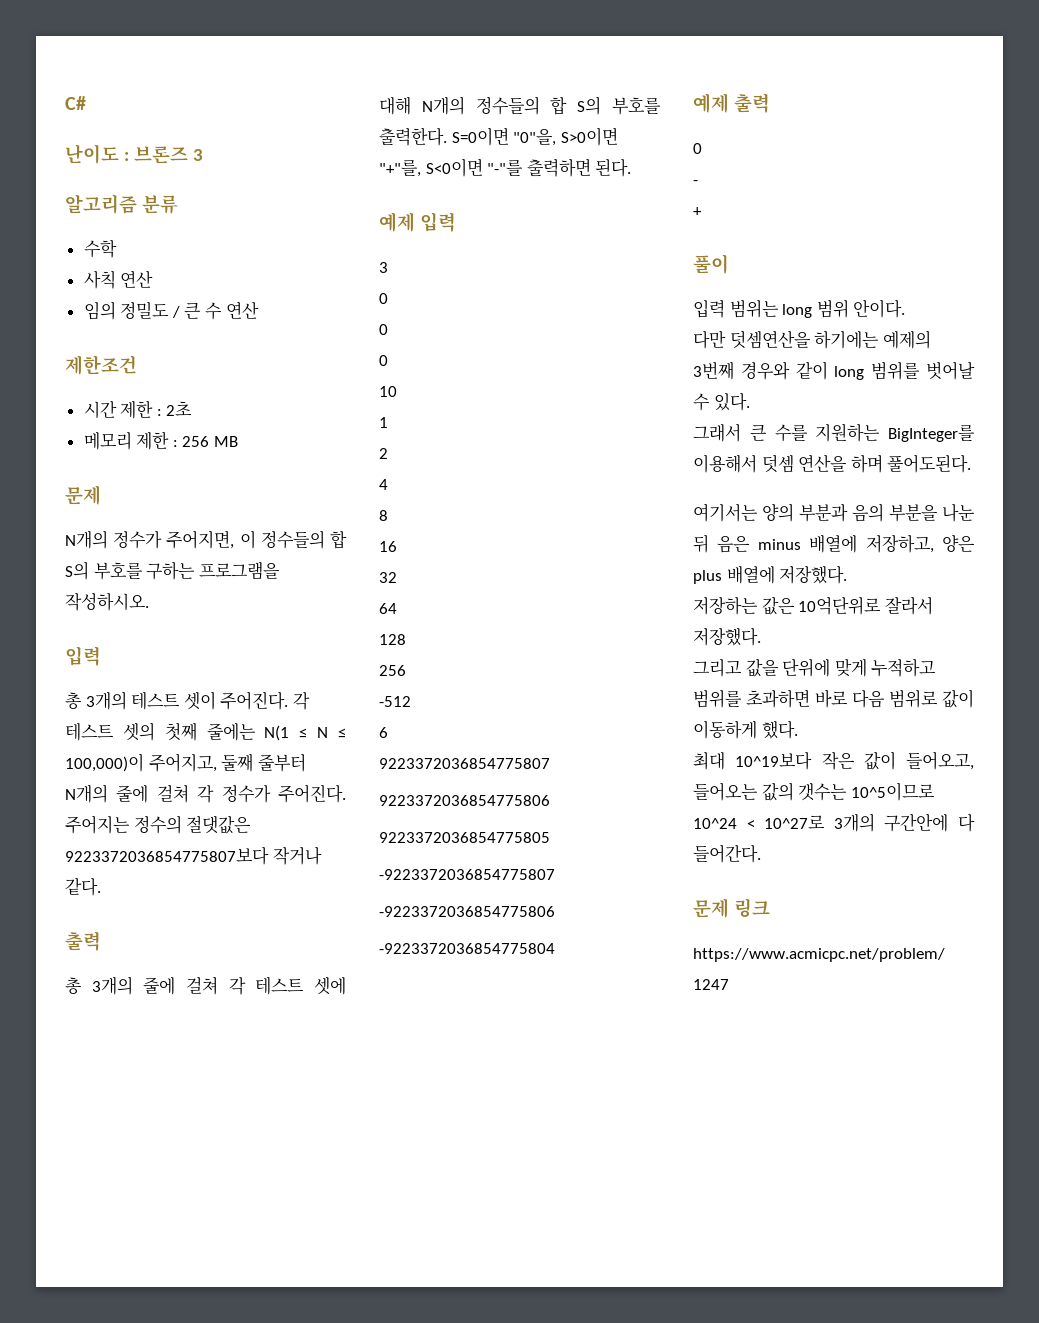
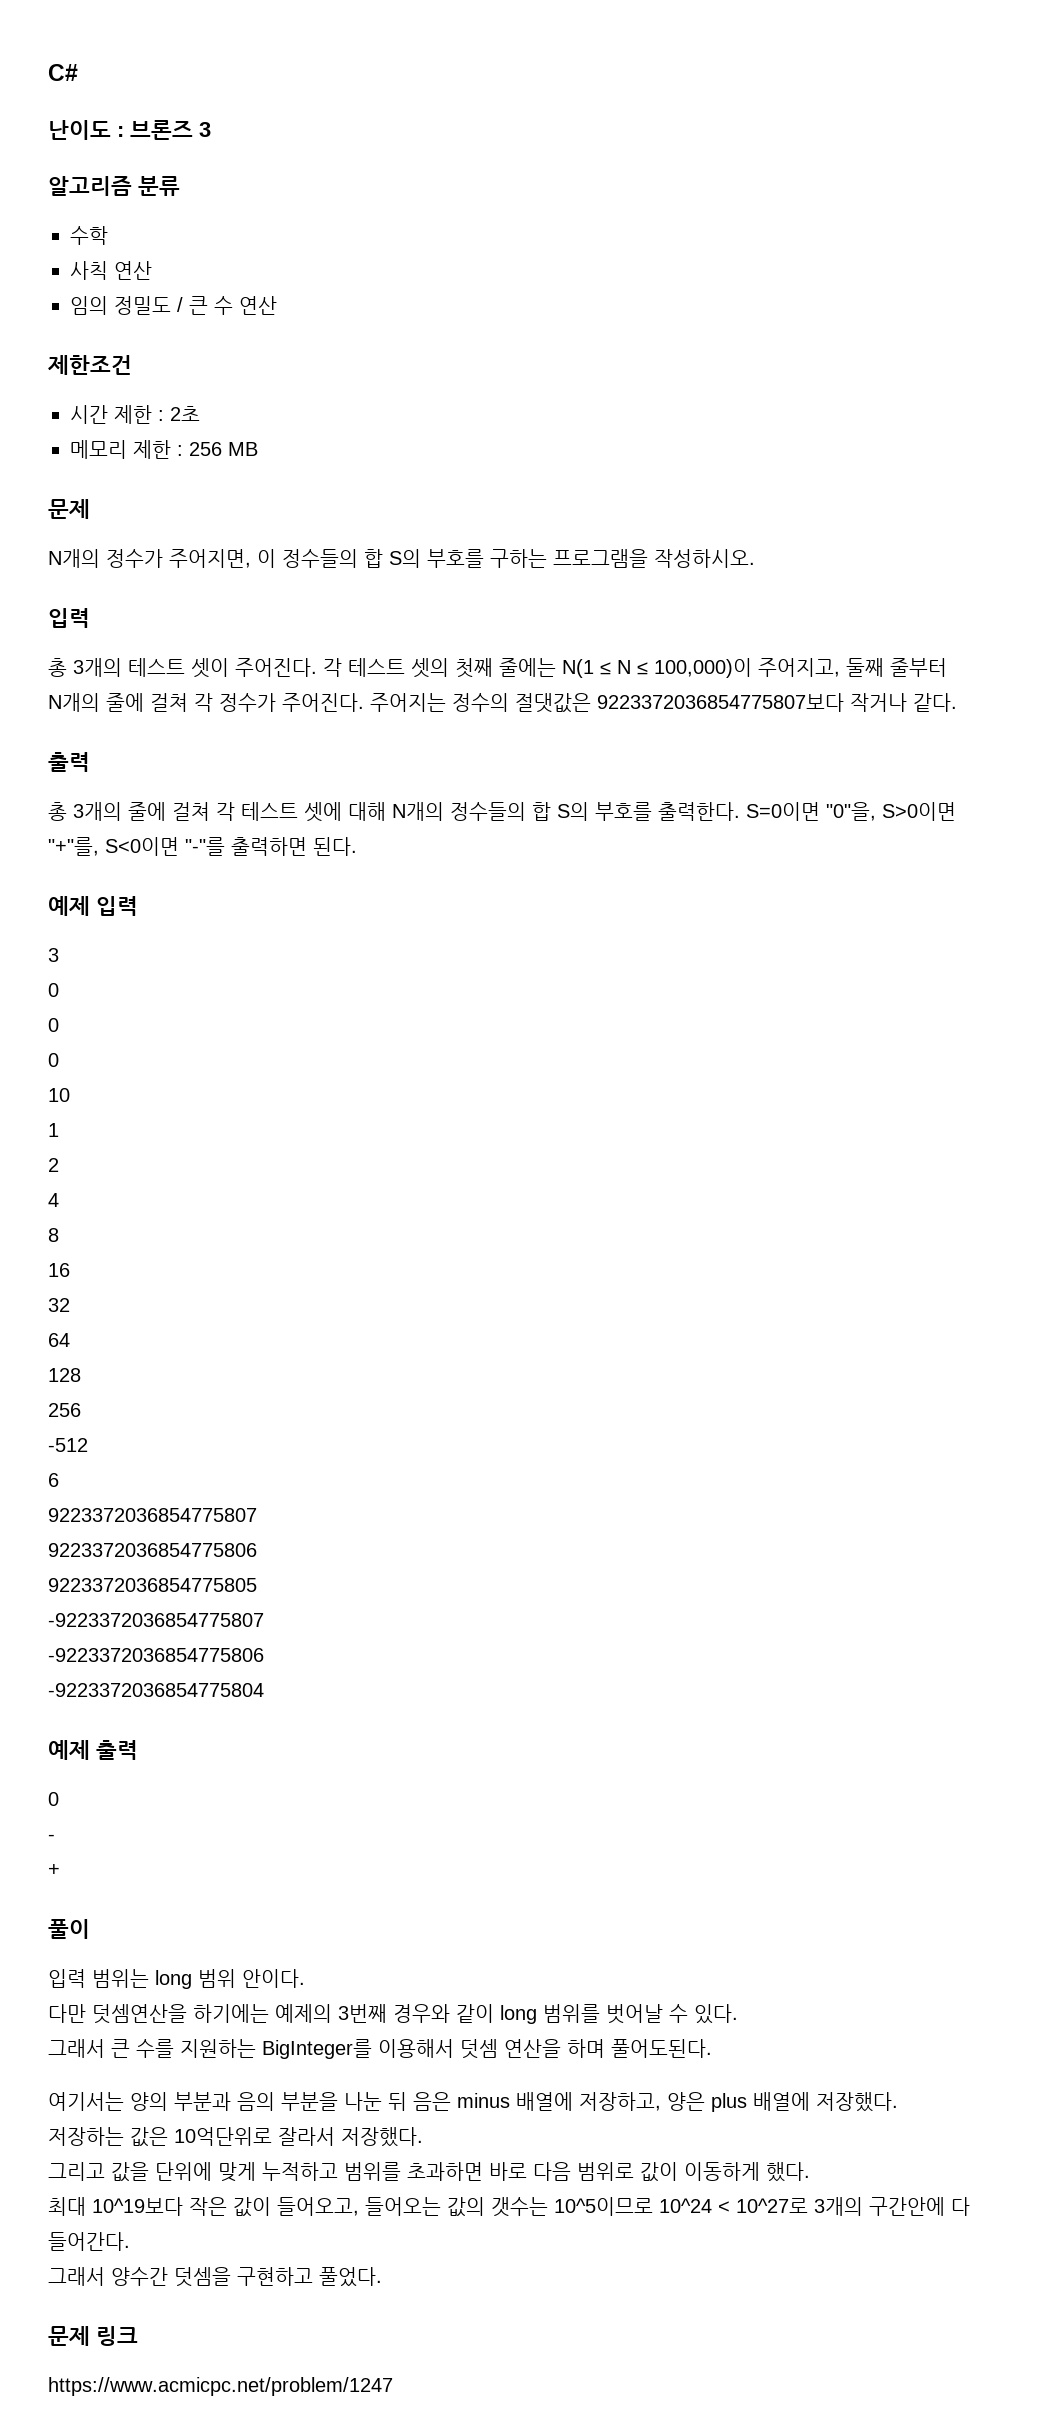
(761, 853) none -> [48,2267,382,2287] // 그래서 양수간 덧셈을 구현하고 풀었다.

